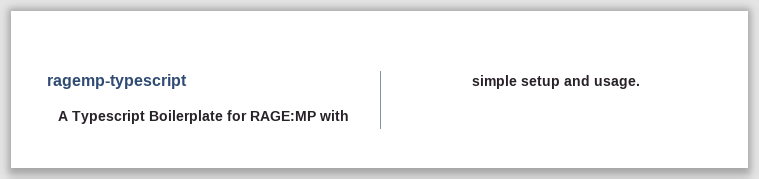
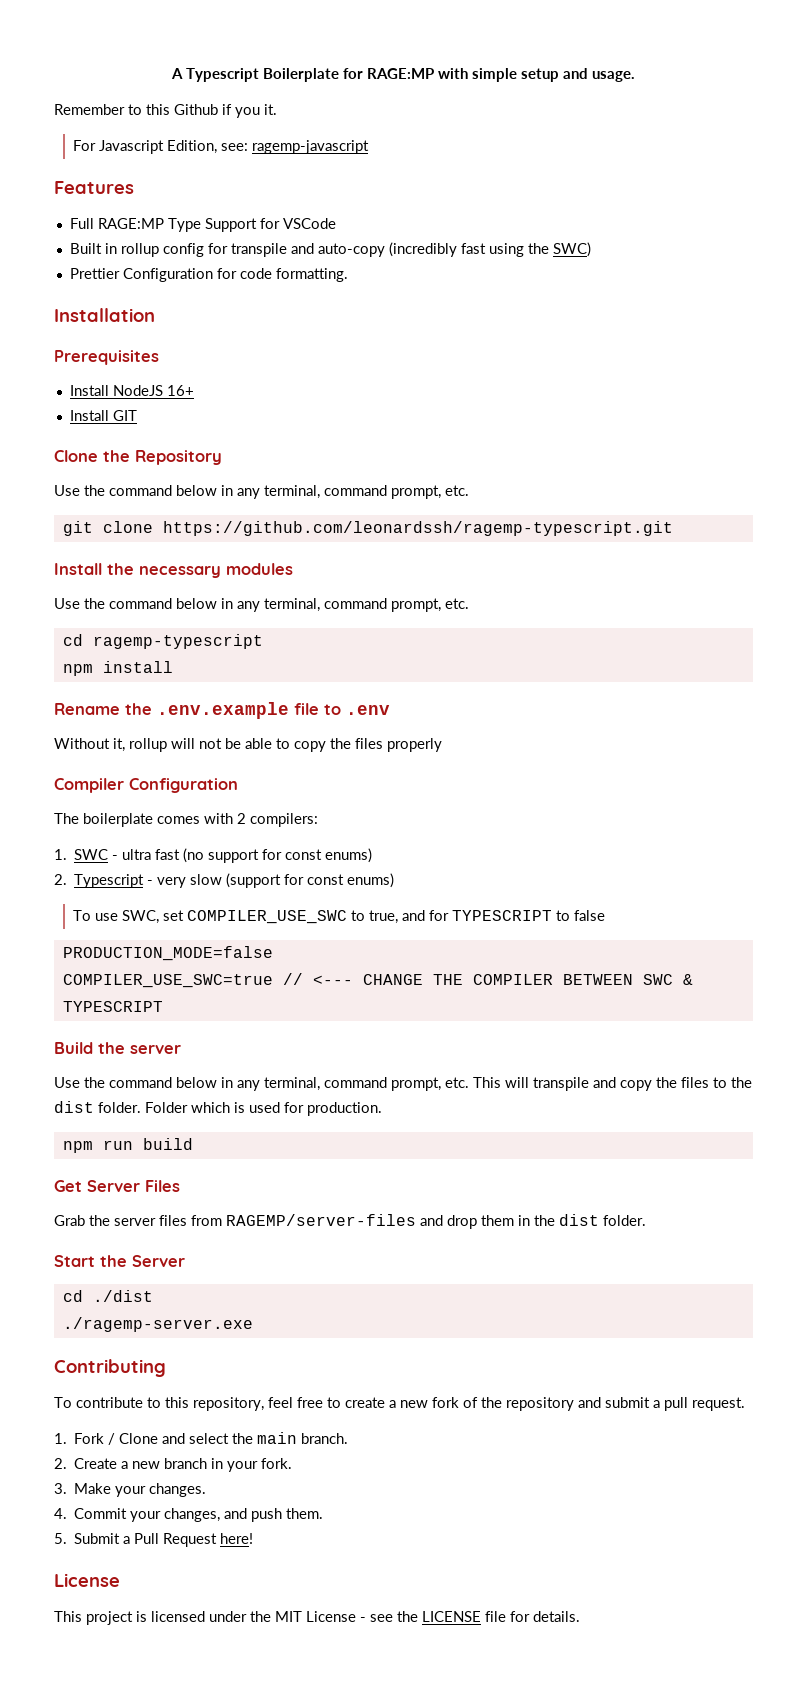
[47,74,187,89] ragemp-typescript // -> (171, 73) none
(640, 83) none -> [54,104,277,118] [73,140,370,154] [54,181,134,194] [69,218,336,232] [69,242,591,257] [69,268,348,282] [54,308,155,322] [54,350,159,365] [69,385,194,396] [69,410,137,421] [54,450,222,465] [54,485,469,499] [62,521,673,536] [54,563,293,578] [54,598,469,612] [62,634,263,649] [62,661,173,676] [54,702,390,719] [54,738,442,752] [54,778,238,793] [54,813,318,827] [54,848,373,863] [54,873,395,888] [73,910,606,924] [62,946,273,961] [62,973,693,988] [62,1001,163,1012] [54,1042,181,1054] [54,1077,752,1091] [54,1101,382,1116] [62,1138,193,1153] [54,1180,180,1192] [54,1214,646,1229] [54,1255,185,1267] [62,1290,153,1302] [62,1317,253,1332] [54,1359,166,1377] [54,1397,745,1411] [54,1432,349,1445] [54,1458,293,1472] [54,1483,207,1497] [54,1508,324,1522] [54,1533,254,1547] [54,1573,120,1587] [54,1611,580,1625] // Remember to this Github if you it. // For Javascript Edition, see: ragemp-javascript // Features // Full RAGE:MP Type Support for VSCode // Built in rollup config for transpile and auto-copy (incredibly fast using the SWC) // Prettier Configuration for code formatting. // Installation // Prerequisites // Install NodeJS 16+ // Install GIT // Clone the Repository // Use the command below in any terminal, command prompt, etc. // git clone https://github.com/leonardssh/ragemp-typescript.git // Install the necessary modules // Use the command below in any terminal, command prompt, etc. // cd ragemp-typescript // npm install // Rename the .env.example file to .env // Without it, rollup will not be able to copy the files properly // Compiler Configuration // The boilerplate comes with 2 compilers: // 1. SWC - ultra fast (no support for const enums) // 2. Typescript - very slow (support for const enums) // To use SWC, set COMPILER_USE_SWC to true, and for TYPESCRIPT to false // PRODUCTION_MODE=false // COMPILER_USE_SWC=true // <--- CHANGE THE COMPILER BETWEEN SWC & TYPESCRIPT // Build the server // Use the command below in any terminal, command prompt, etc. This will transpile and copy the files to the dist folder. Folder which is used for production. // npm run build // Get Server Files // Grab the server files from RAGEMP/server-files and drop them in the dist folder. // Start the Server // cd ./dist // ./ragemp-server.exe // Contributing // To contribute to this repository, feel free to create a new fork of the repository and submit a pull request. // 1. Fork / Clone and select the main branch. // 2. Create a new branch in your fork. // 3. Make your changes. // 4. Commit your changes, and push them. // 5. Submit a Pull Request here! // License // This project is licensed under the MIT License - see the LICENSE file for details.

